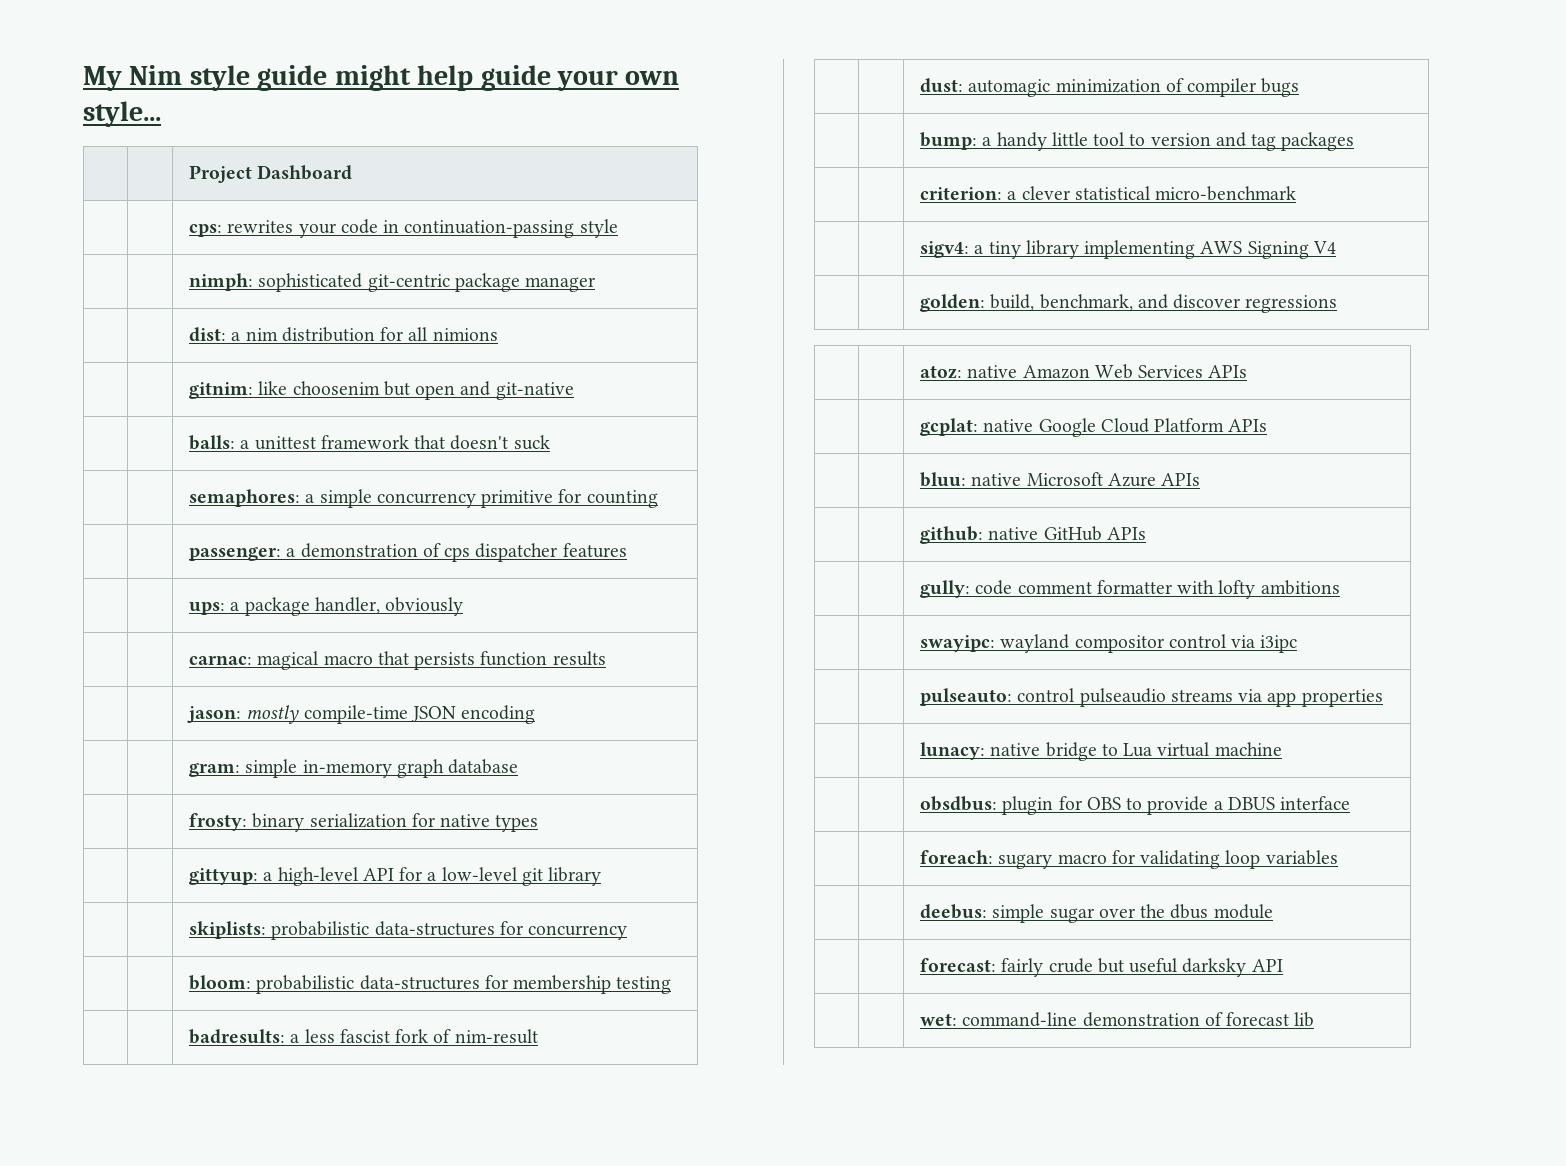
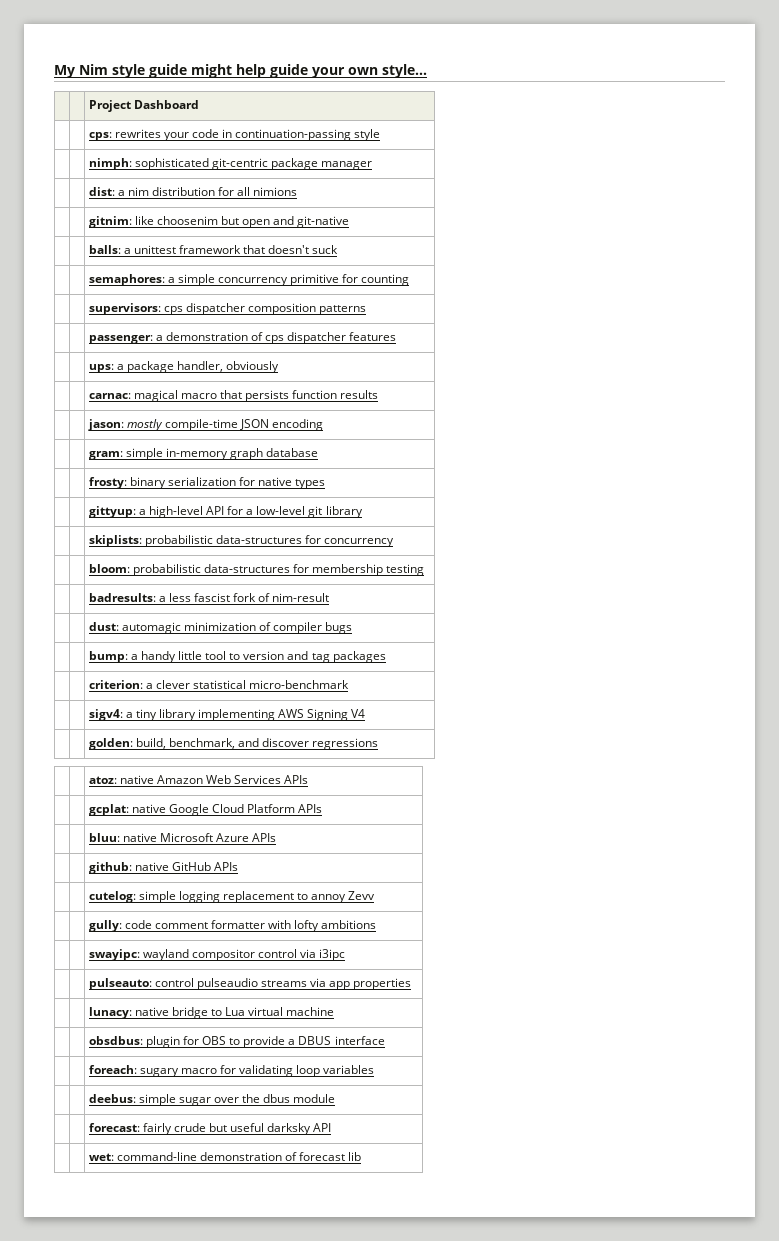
(658, 499) none -> [88,303,367,315] // | | supervisors: cps dispatcher composition patterns
(1146, 533) none -> [88,891,376,903] // | | cutelog: simple logging replacement to annoy Zevv

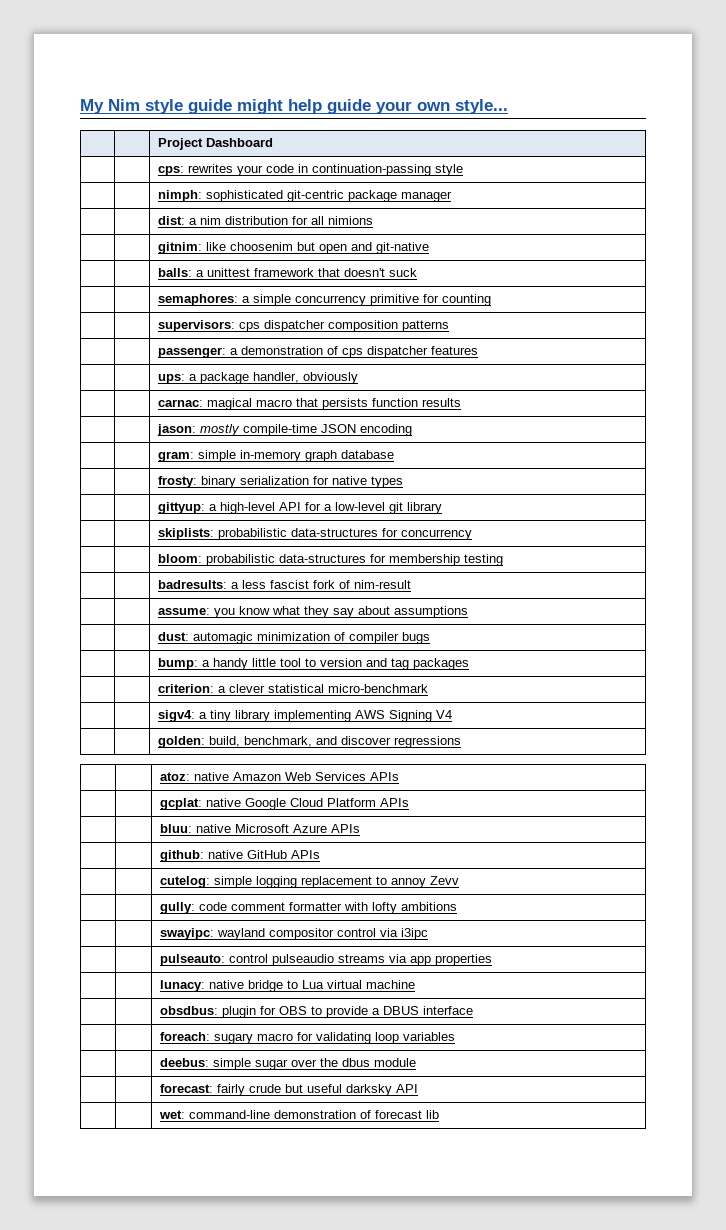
(330, 597) none -> [158,606,469,618] // | | assume: you know what they say about assumptions

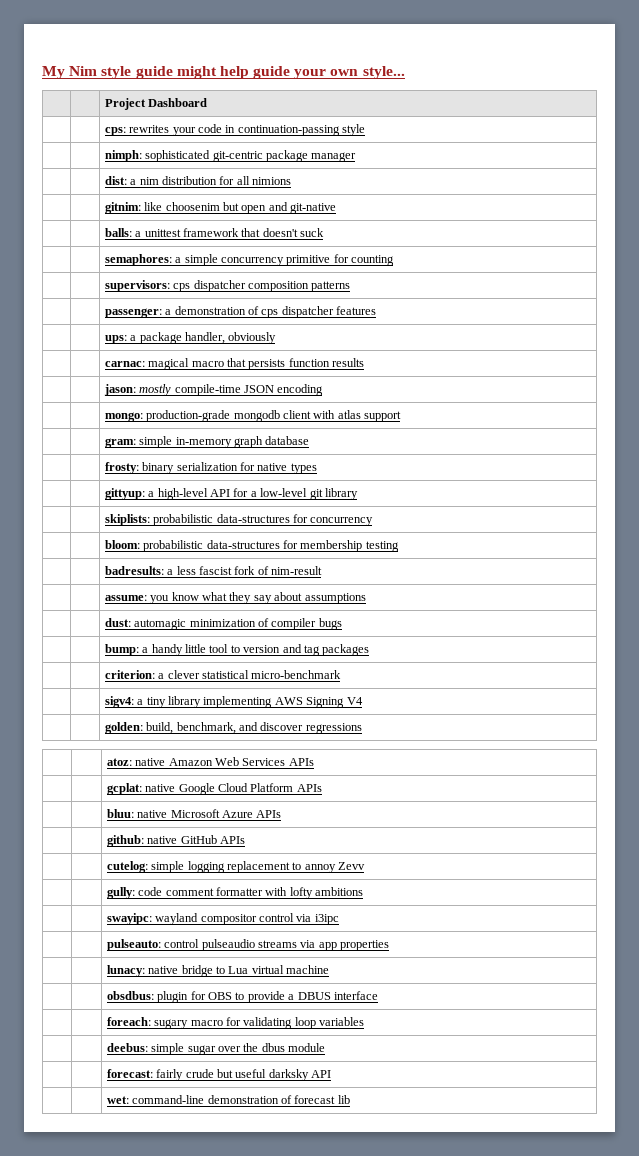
(413, 430) none -> [104,410,402,422] // | | mongo: production-grade mongodb client with atlas support

